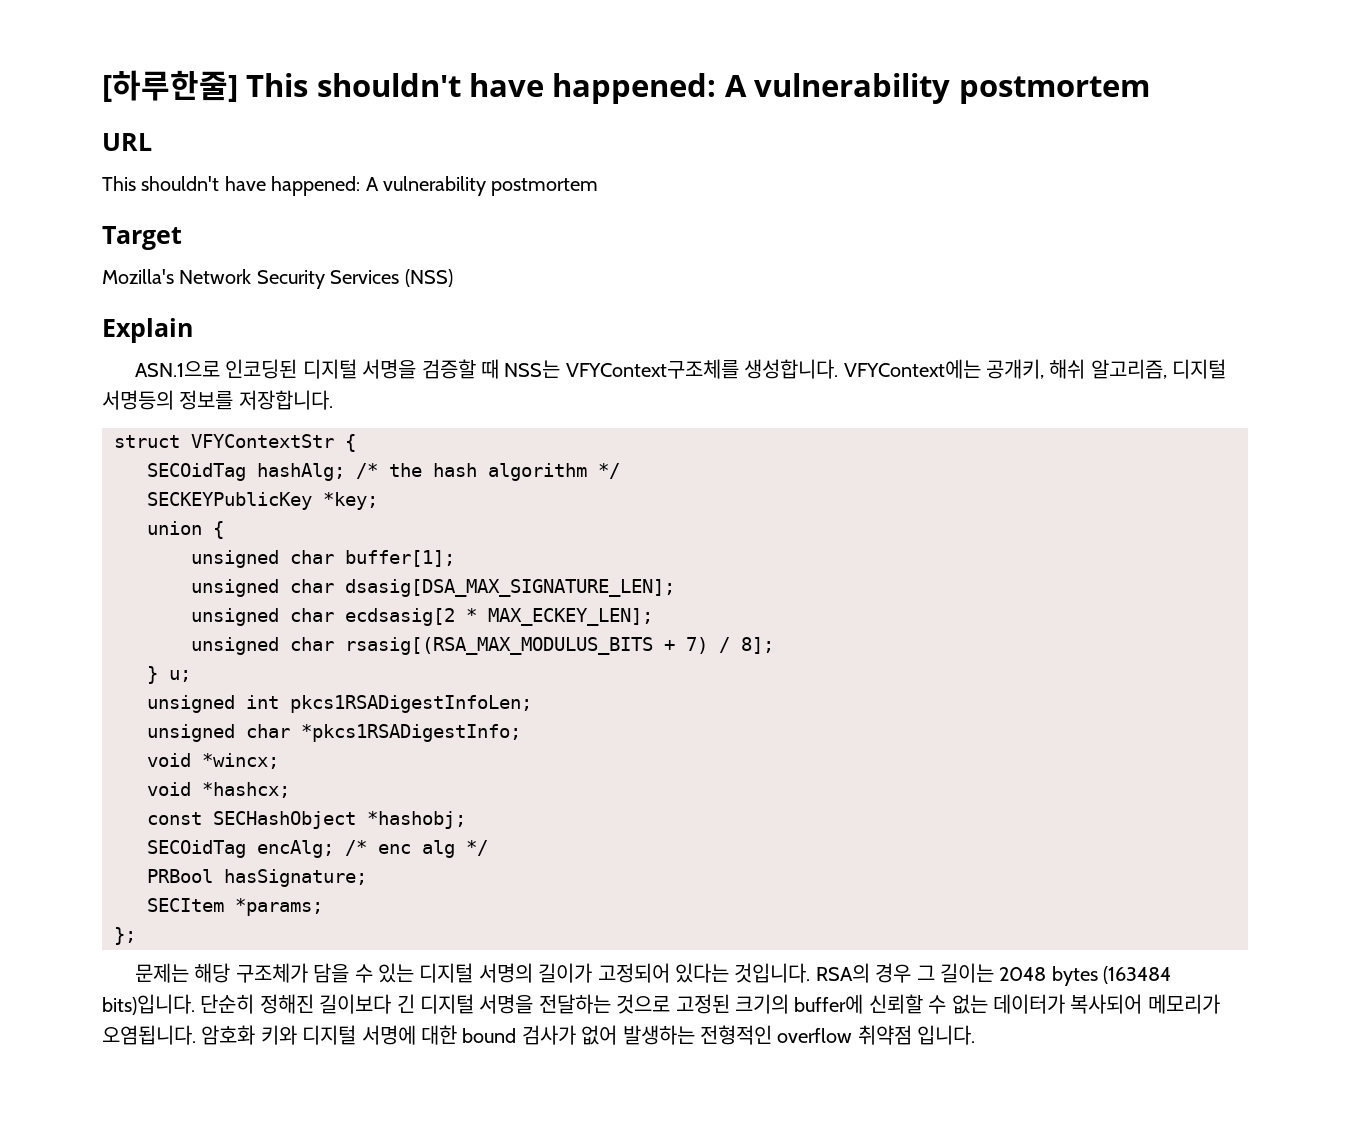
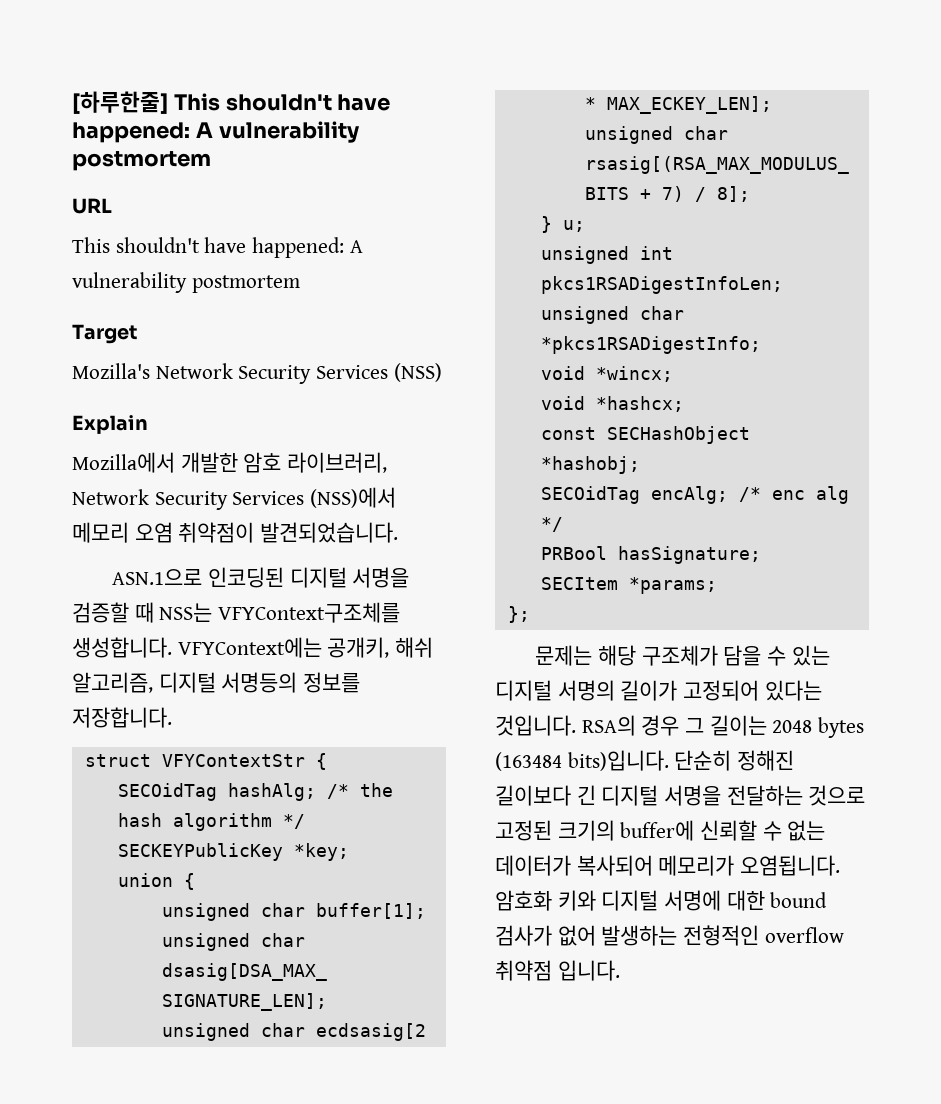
(193, 330) none -> [72,452,388,473] [72,487,397,510] [72,522,399,543] // Mozilla에서 개발한 암호 라이브러리, Network Security Services (NSS)에서 메모리 오염 취약점이 발견되었습니다.

